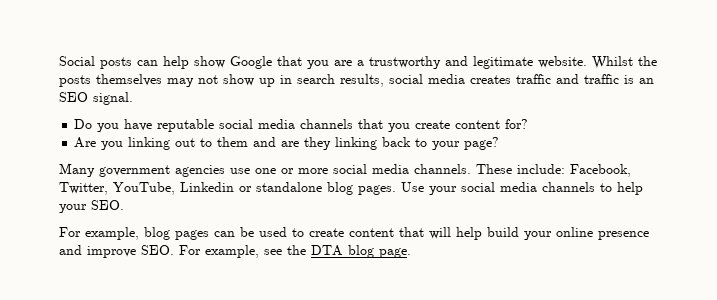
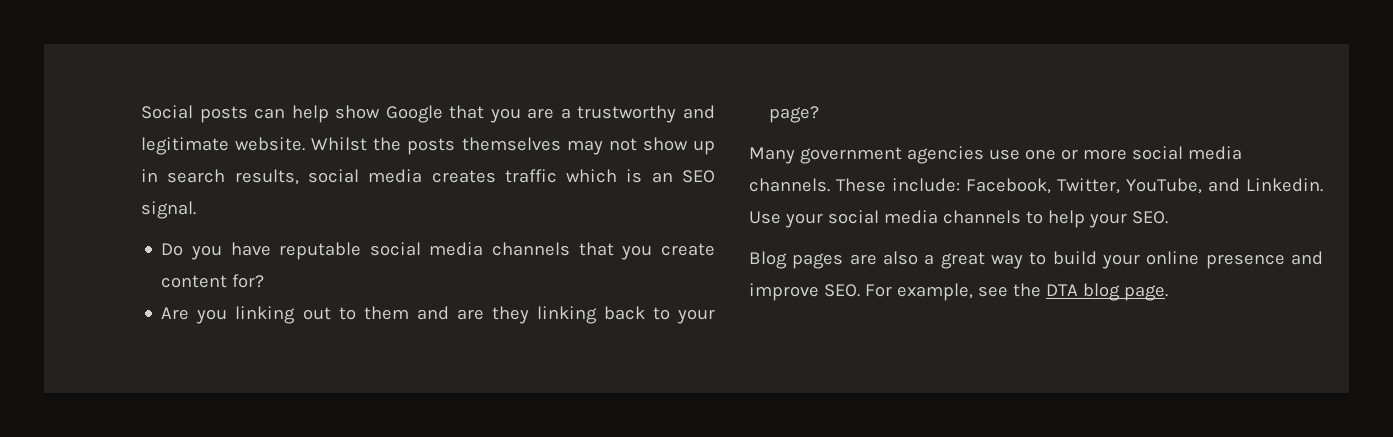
[556,74,619,84] and traffic -> [566,169,618,183] which
[180,182,396,195] Linkedin or standalone blog pages. -> [1208,178,1323,192] and Linkedin.
[59,227,482,240] For example, blog pages can be used to create content that will help -> [749,251,1047,269] Blog pages are also a great way to

